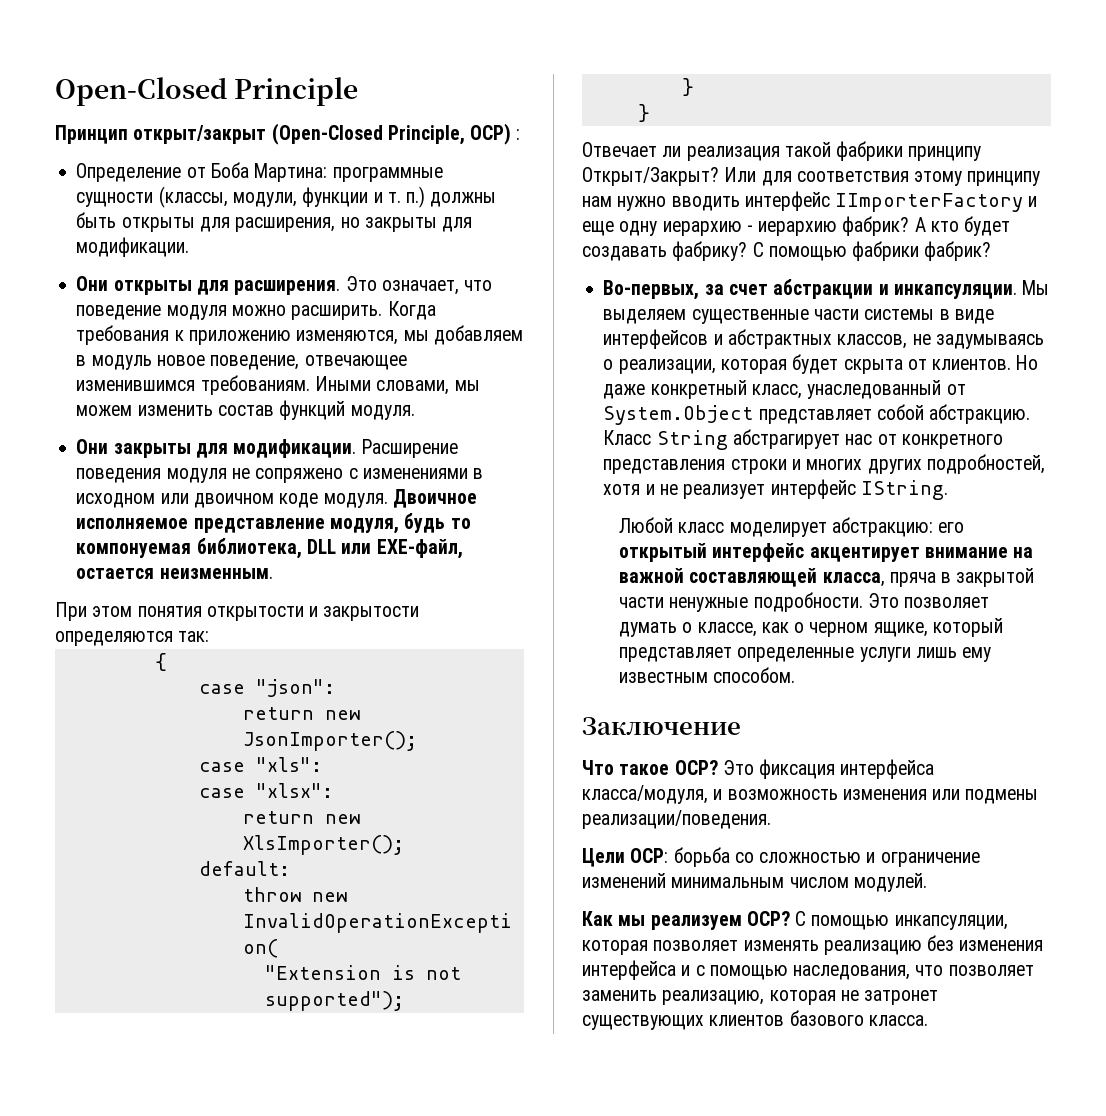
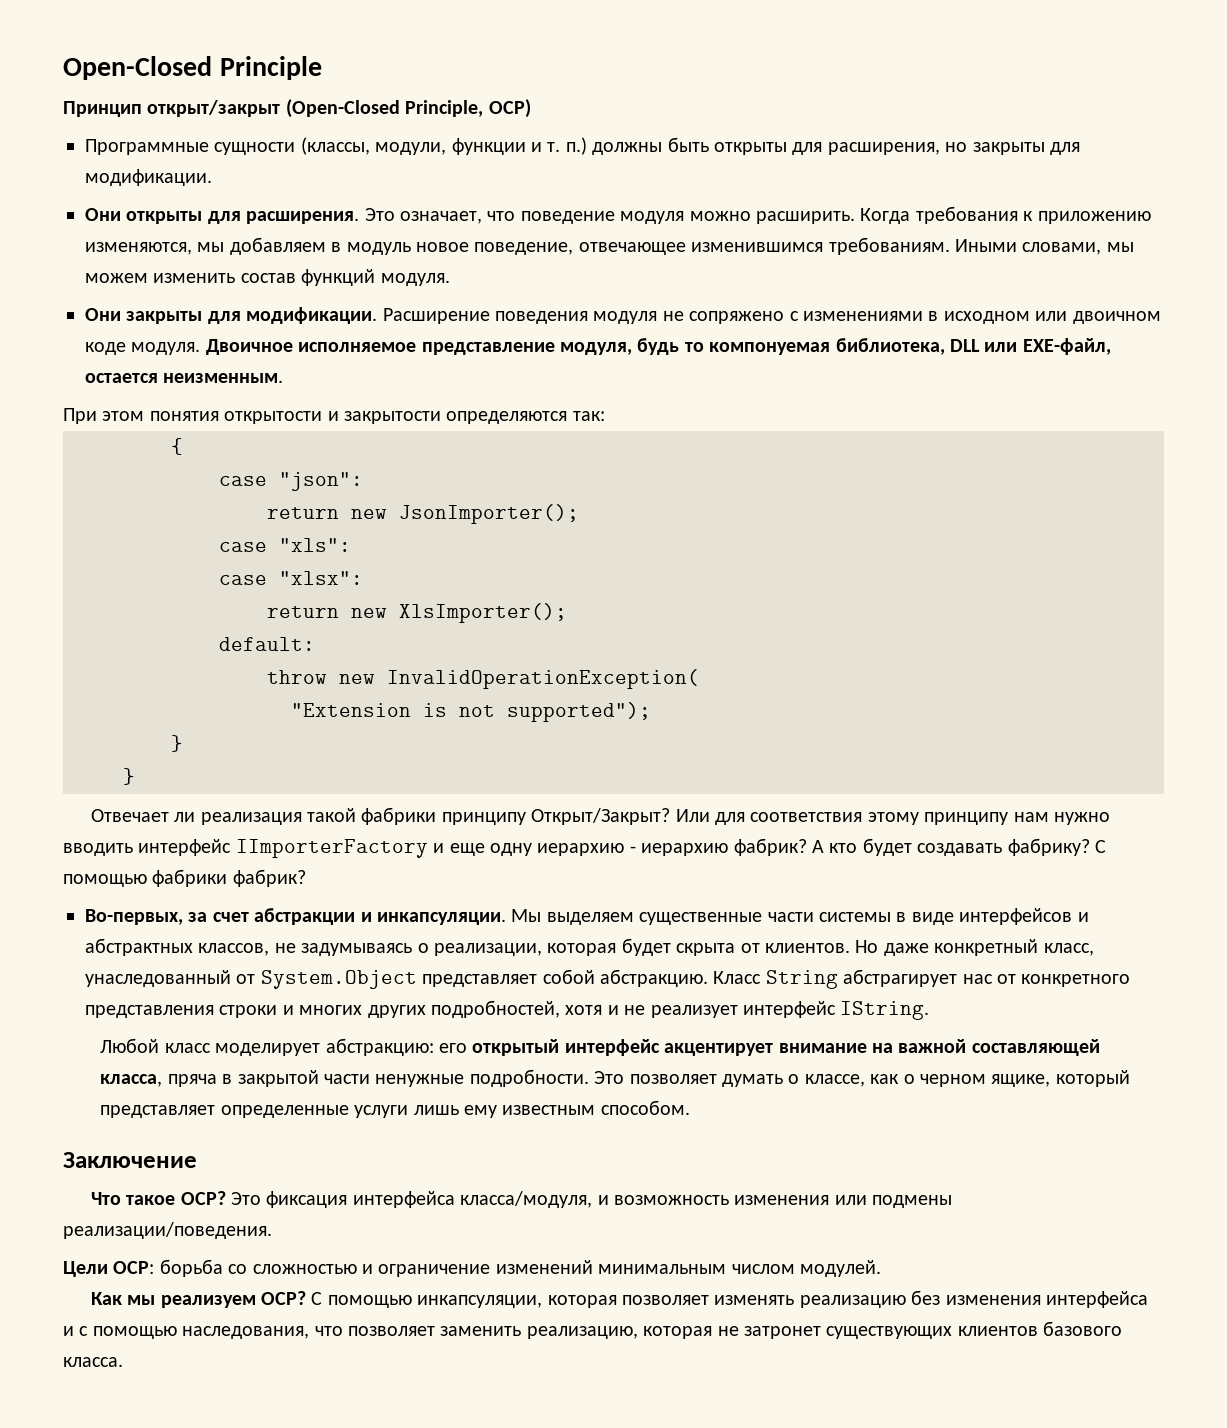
[516,129,521,140] [76,162,443,182] : // Определение от Боба Мартина: программные -> [85,139,209,155] // Программные

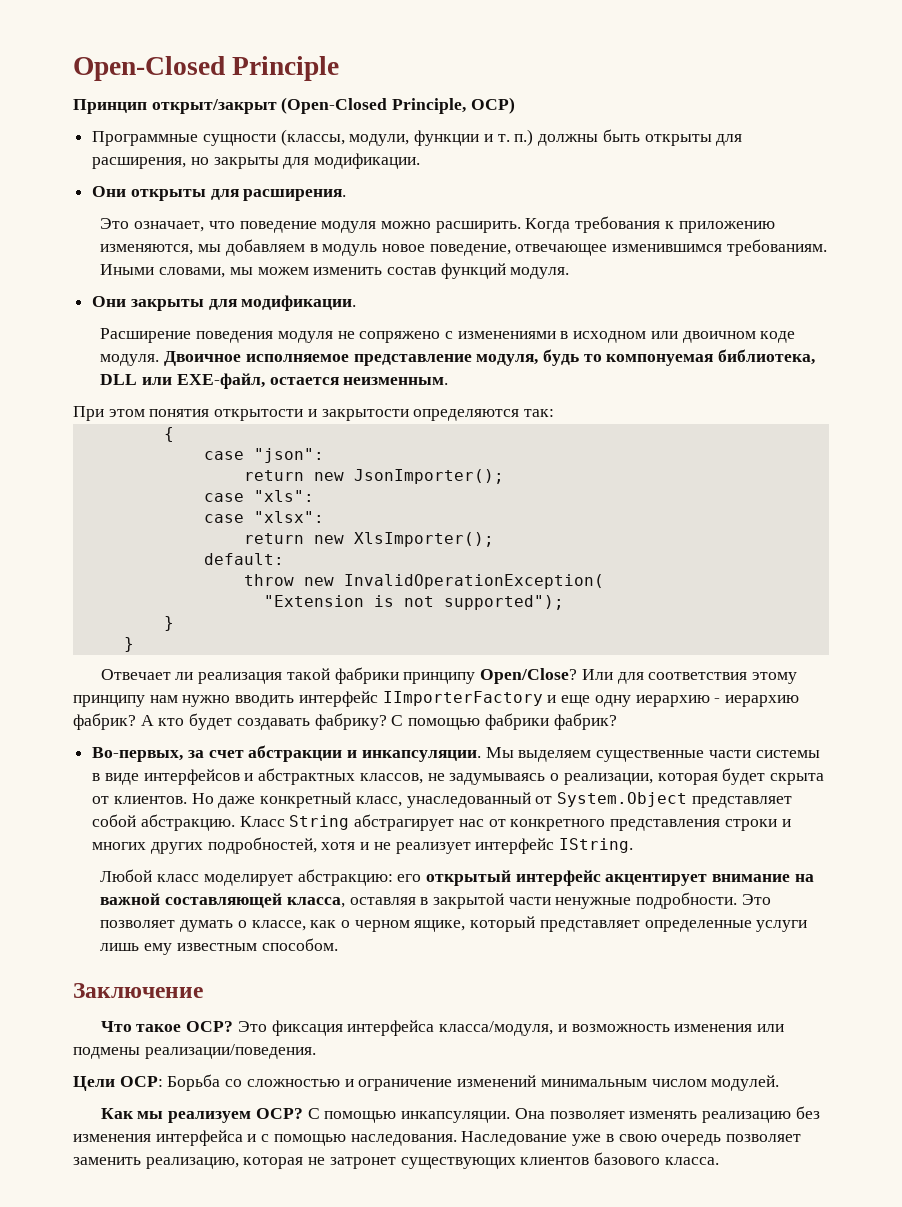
(360, 217) none -> (347, 195) //
(378, 315) none -> (357, 303) //
[531,808,671,825] Открыт/Закрыт? -> [480,668,578,684] Open/Close?
[167,1074,217,1087] пряча -> [349,897,416,905] оставляя
[159,1259,223,1277] борьба -> [167,1074,221,1091] Борьба
[417,1295,617,1308] инкапсуляции, которая -> [401,1108,545,1123] инкапсуляции. Она
[182,1326,343,1339] наследования, что -> [350,1131,722,1146] наследования. Наследование уже в свою очередь

